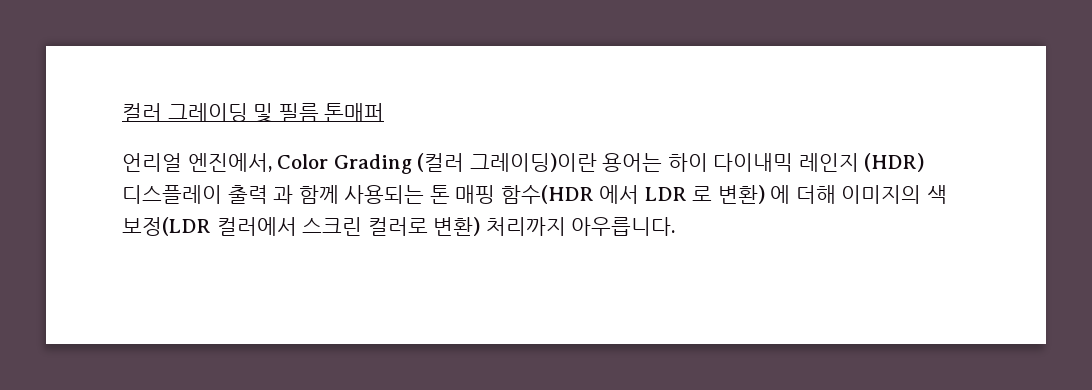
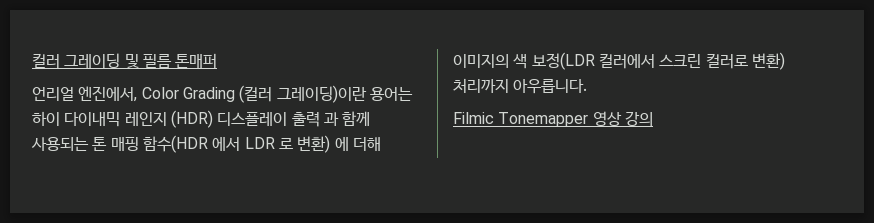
(676, 226) none -> [453,111,653,127] // Filmic Tonemapper 영상 강의

